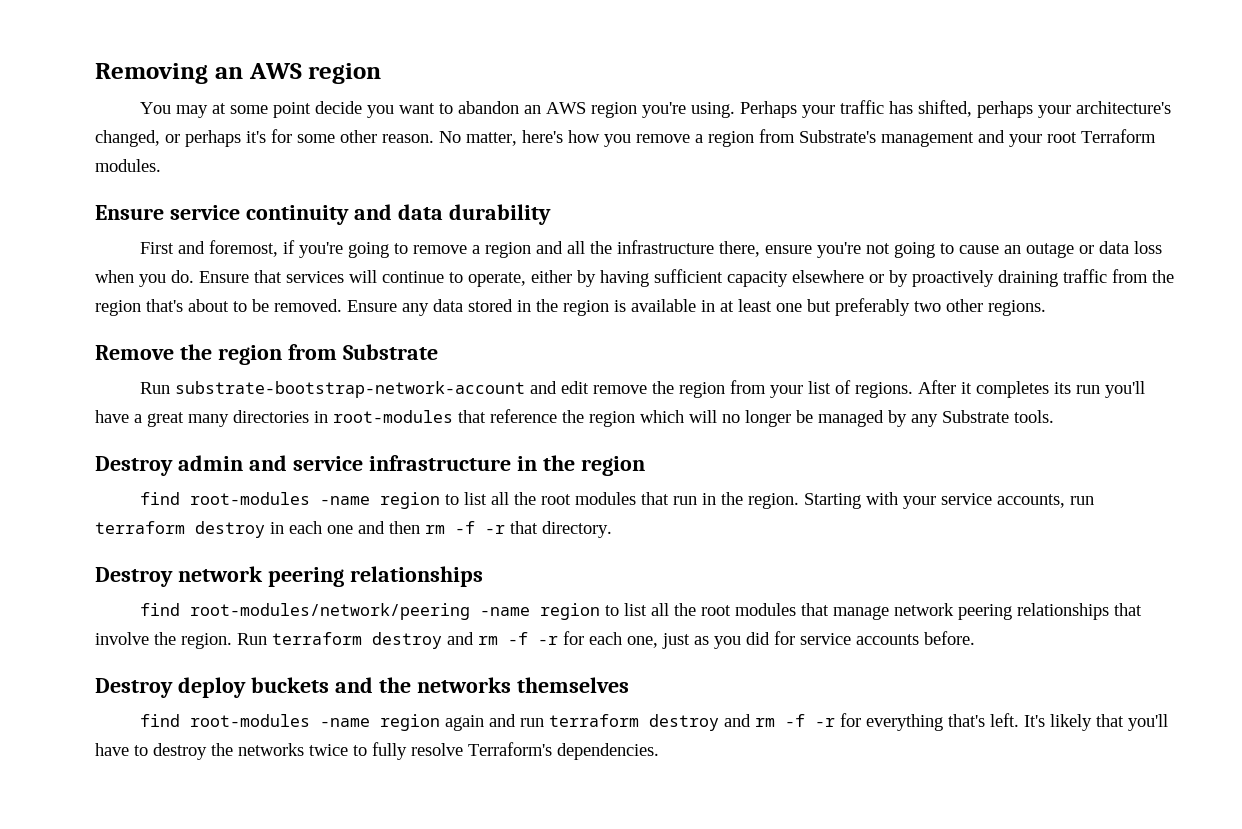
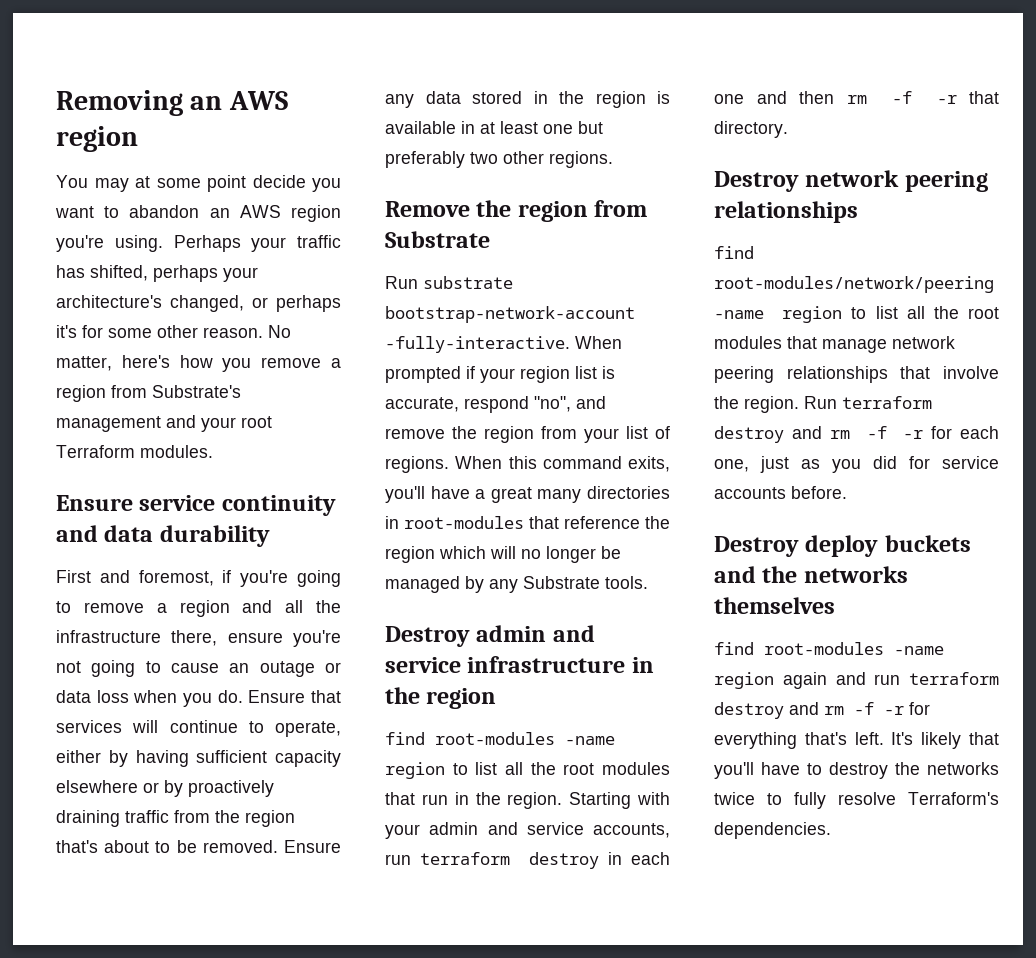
[175,381,590,398] substrate-bootstrap-network-account and edit -> [423,276,513,289] [385,306,635,323] [385,336,622,353] [385,366,615,383] [385,396,606,413] substrate bootstrap-network-account -fully-interactive. When prompted if your region list is accurate, respond "no", and
[918,380,1101,398] After it completes its run -> [455,456,670,472] When this command exits,
(937, 502) none -> [429,822,518,835] admin and

